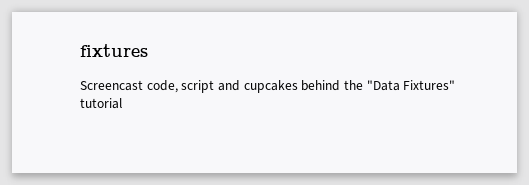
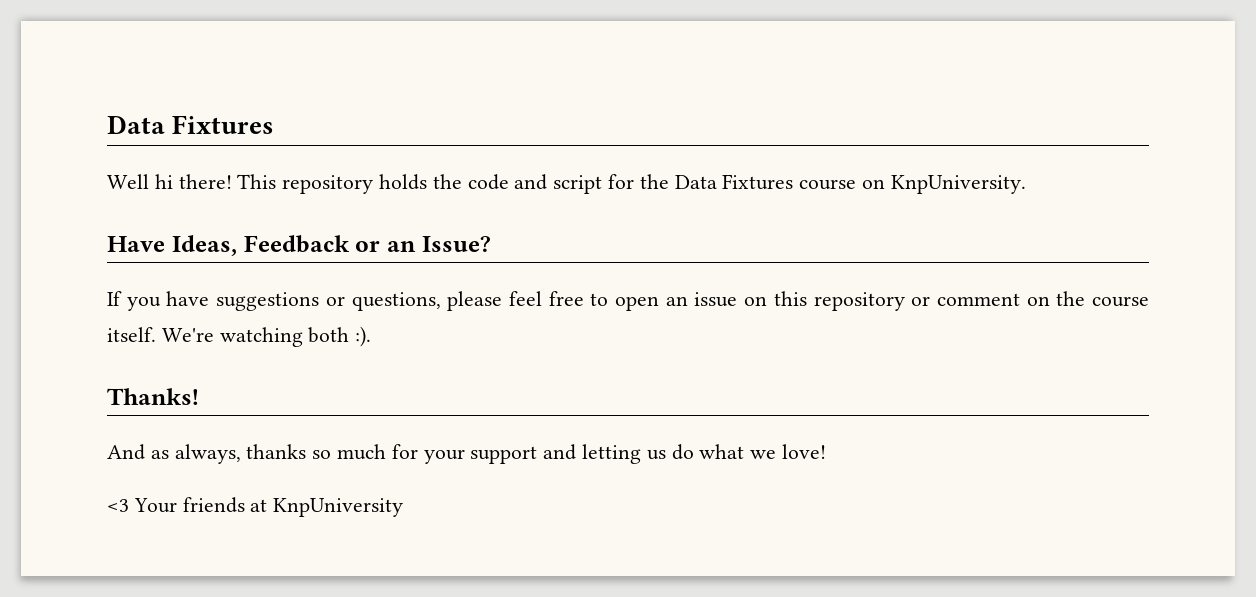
[80,44,148,57] [80,80,456,93] [80,98,122,109] fixtures // Screencast code, script and cupcakes behind the "Data Fixtures" tutorial -> [107,115,275,134] [107,174,1026,194] [107,235,491,256] [107,291,1150,311] [107,326,372,347] [107,388,199,405] [107,444,827,464] [107,497,404,517] Data Fixtures // Well hi there! This repository holds the code and script for the Data Fixtures course on KnpUniversity. // Have Ideas, Feedback or an Issue? // If you have suggestions or questions, please feel free to open an issue on this repository or comment on the course itself. We're watching both :). // Thanks! // And as always, thanks so much for your support and letting us do what we love! // <3 Your friends at KnpUniversity

